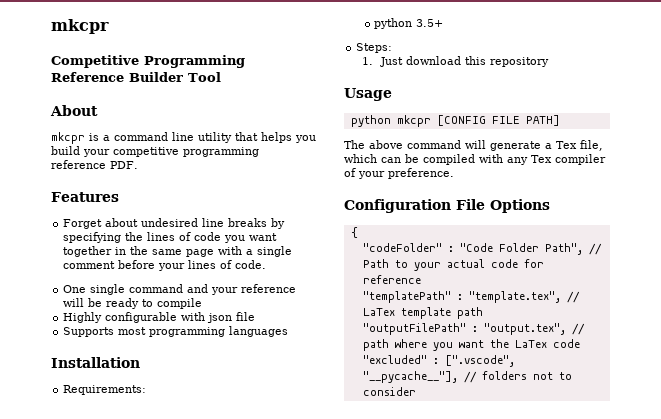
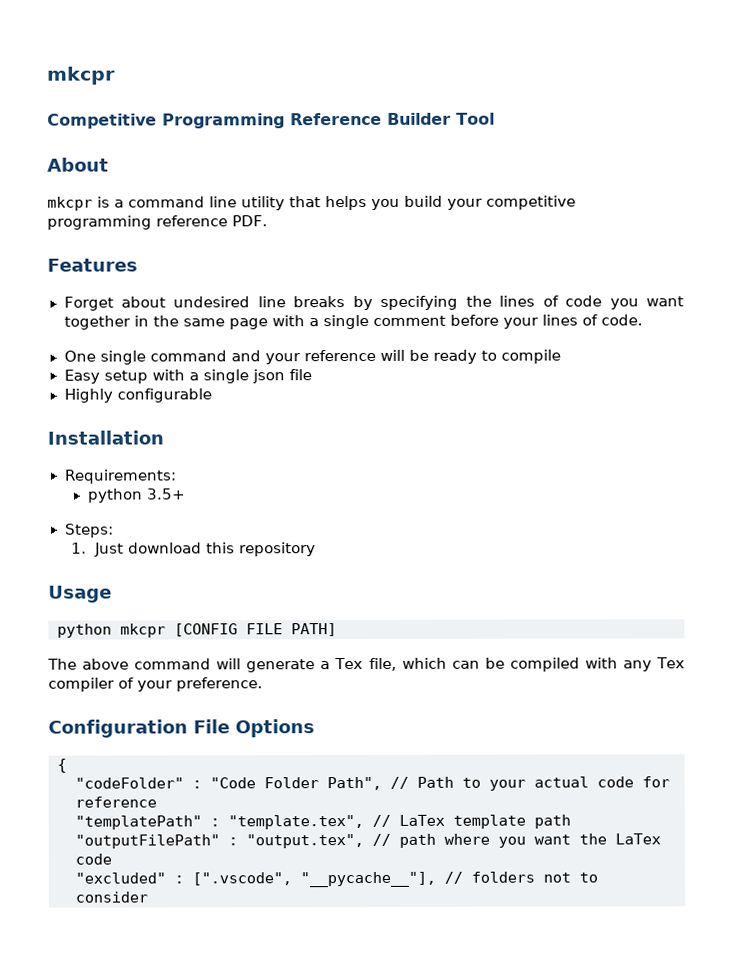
[63,312,256,323] [63,326,289,337] Highly configurable with json file // Supports most programming languages -> [63,369,312,384] [63,388,212,403] Easy setup with a single json file // Highly configurable

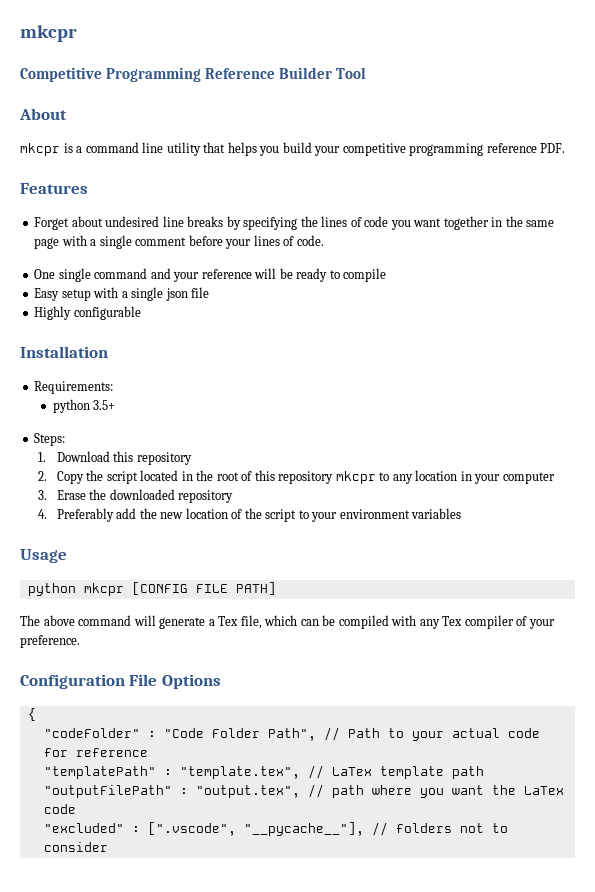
[93,542,316,557] Just download this repository -> [56,451,192,465] [38,470,555,484] [38,489,234,503] [38,508,462,522] Download this repository // 2. Copy the script located in the root of this repository mkcpr to any location in your computer // 3. Erase the downloaded repository // 4. Preferably add the new location of the script to your environment variables

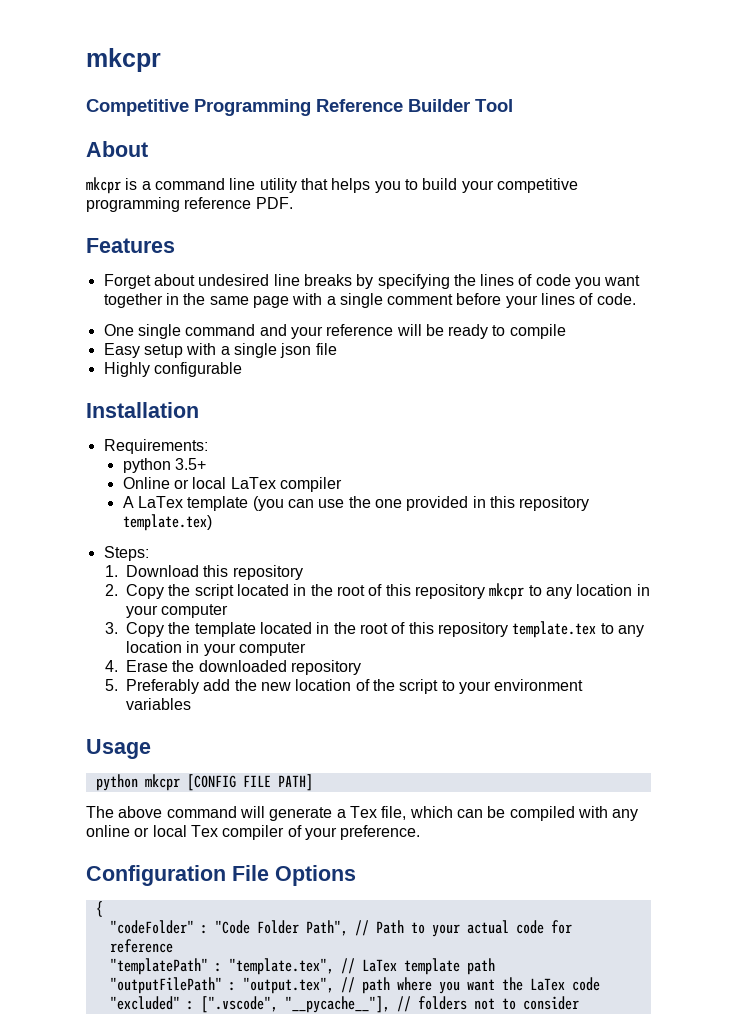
(280, 151) none -> [404,179,418,190] to
(116, 405) none -> [122,477,342,492] [122,496,590,511] [122,514,212,531] // Online or local LaTex compiler // A LaTex template (you can use the one provided in this repository template.tex)
(48, 495) none -> [126,621,644,638] [126,641,307,656] [105,660,119,672] Copy the template located in the root of this repository template.tex to any location in your computer // 4.
[38,509,48,519] 4. -> [105,679,119,691] 5.
(440, 624) none -> [86,825,187,837] online or local

